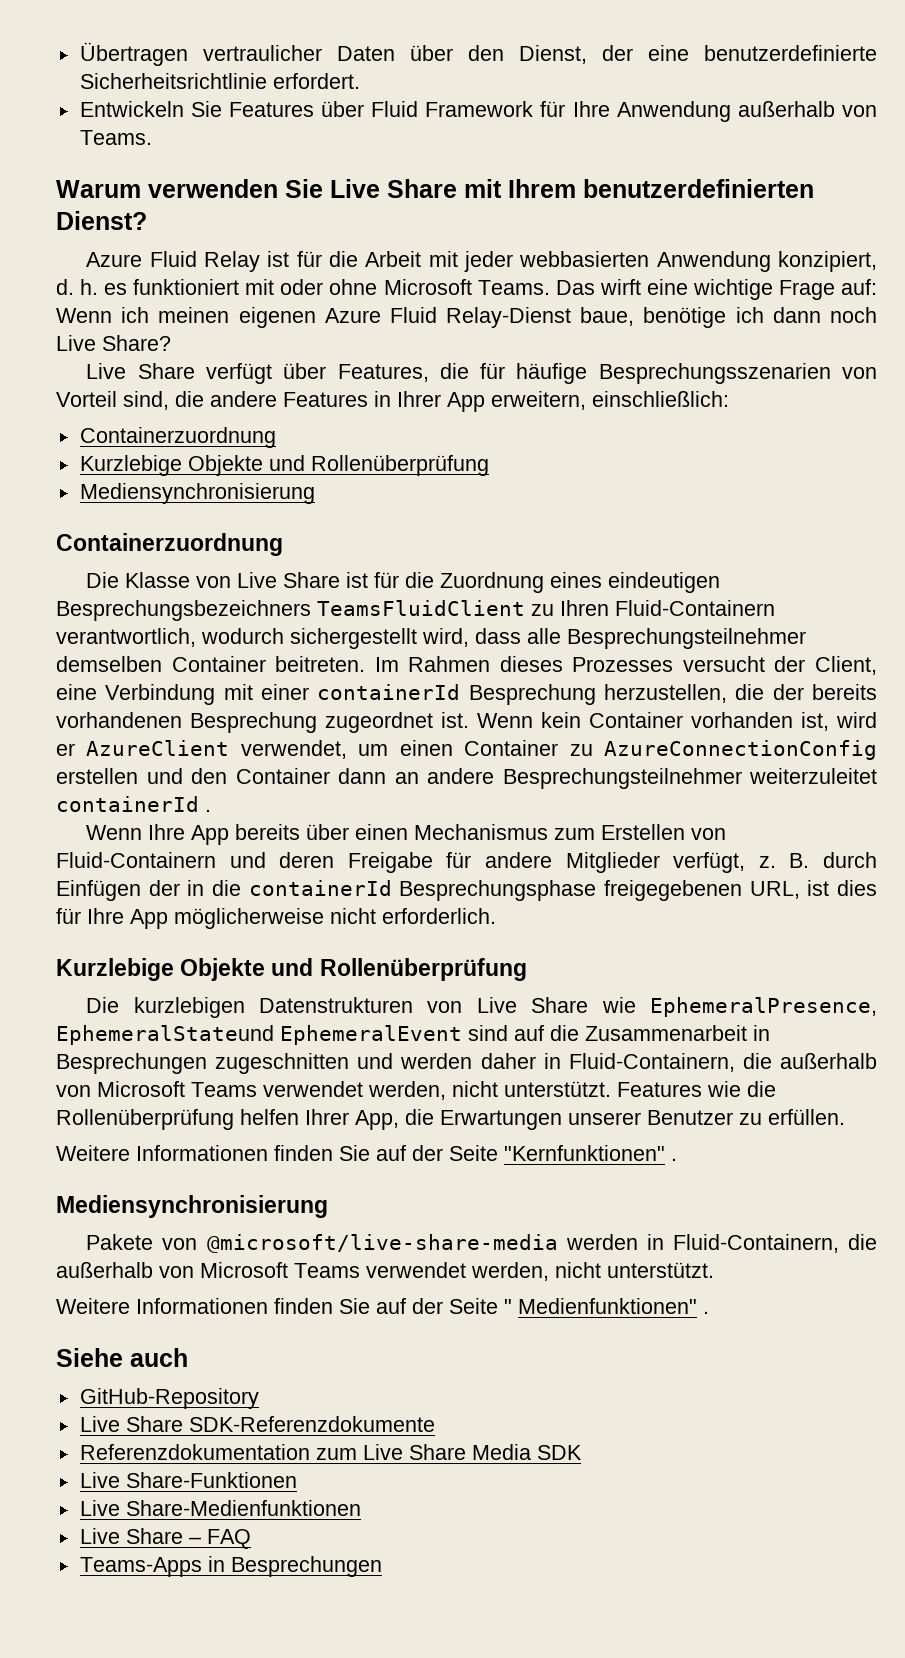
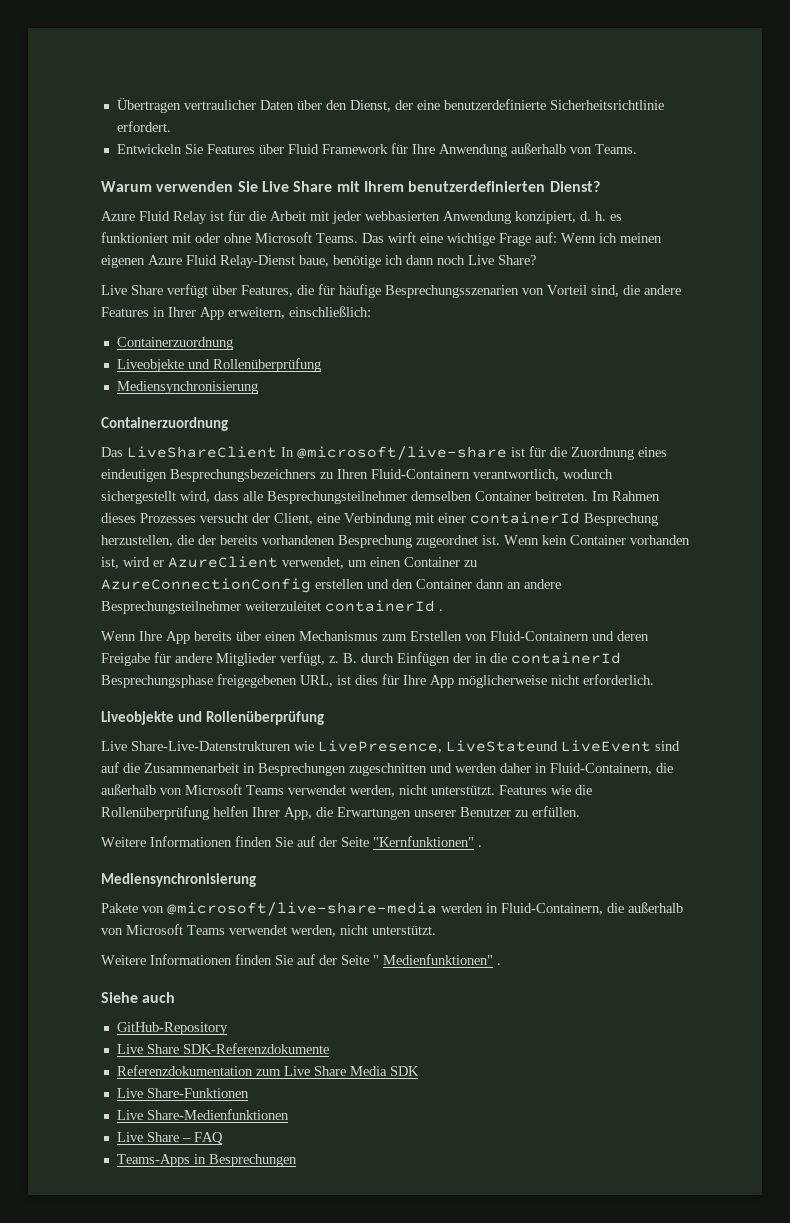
[79,455,263,476] Kurzlebige Objekte -> [116,359,184,372] Liveobjekte
[86,572,341,588] Die Klasse von Live Share -> [101,446,507,460] Das LiveShareClient In @microsoft/live-share
[317,600,525,616] TeamsFluidClient -> (316, 475) none
[56,958,527,981] [86,997,877,1018] [56,1025,462,1045] Kurzlebige Objekte und Rollenüberprüfung // Die kurzlebigen Datenstrukturen von Live Share wie EphemeralPresence, EphemeralStateund EphemeralEvent -> [101,711,325,725] [101,740,651,753] Liveobjekte und Rollenüberprüfung // Live Share-Live-Datenstrukturen wie LivePresence, LiveStateund LiveEvent

